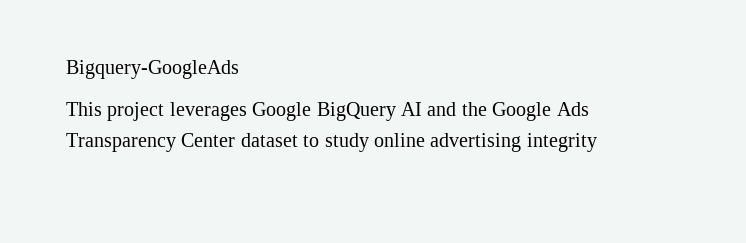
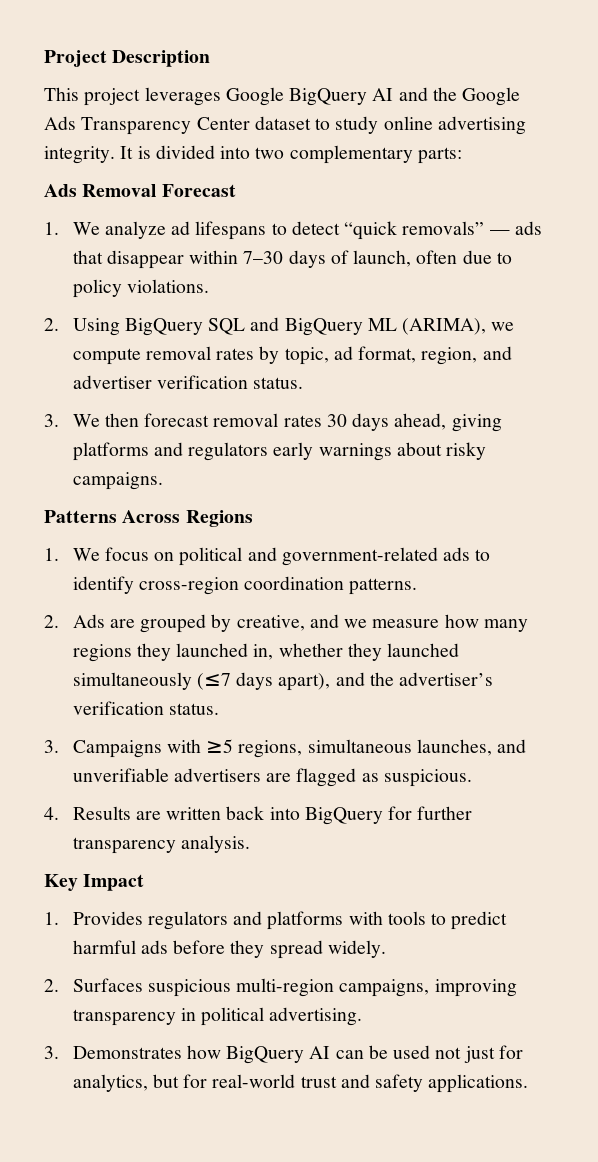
[66,60,239,79] Bigquery-GoogleAds -> [44,50,211,67] Project Description
[526,133,597,152] integrity -> [44,145,462,164] [44,184,236,197] [44,221,542,240] [72,250,512,269] [72,279,209,298] [44,317,515,336] [72,346,512,365] [72,375,304,389] [44,413,502,432] [72,442,487,461] [72,472,163,490] [44,510,253,527] [44,547,491,566] [72,576,418,595] [44,614,528,633] [72,643,460,662] [72,672,494,691] [72,701,219,715] [44,739,527,758] [72,768,472,787] [44,806,473,825] [72,835,250,854] [44,874,145,891] [44,911,508,930] [72,940,386,959] [44,978,517,997] [72,1007,363,1026] [44,1045,523,1064] [72,1074,529,1093] integrity. It is divided into two complementary parts: // Ads Removal Forecast // 1. We analyze ad lifespans to detect “quick removals” — ads that disappear within 7–30 days of launch, often due to policy violations. // 2. Using BigQuery SQL and BigQuery ML (ARIMA), we compute removal rates by topic, ad format, region, and advertiser verification status. // 3. We then forecast removal rates 30 days ahead, giving platforms and regulators early warnings about risky campaigns. // Patterns Across Regions // 1. We focus on political and government-related ads to identify cross-region coordination patterns. // 2. Ads are grouped by creative, and we measure how many regions they launched in, whether they launched simultaneously (≤7 days apart), and the advertiser’s verification status. // 3. Campaigns with ≥5 regions, simultaneous launches, and unverifiable advertisers are flagged as suspicious. // 4. Results are written back into BigQuery for further transparency analysis. // Key Impact // 1. Provides regulators and platforms with tools to predict harmful ads before they spread widely. // 2. Surfaces suspicious multi-region campaigns, improving transparency in political advertising. // 3. Demonstrates how BigQuery AI can be used not just for analytics, but for real-world trust and safety applications.

